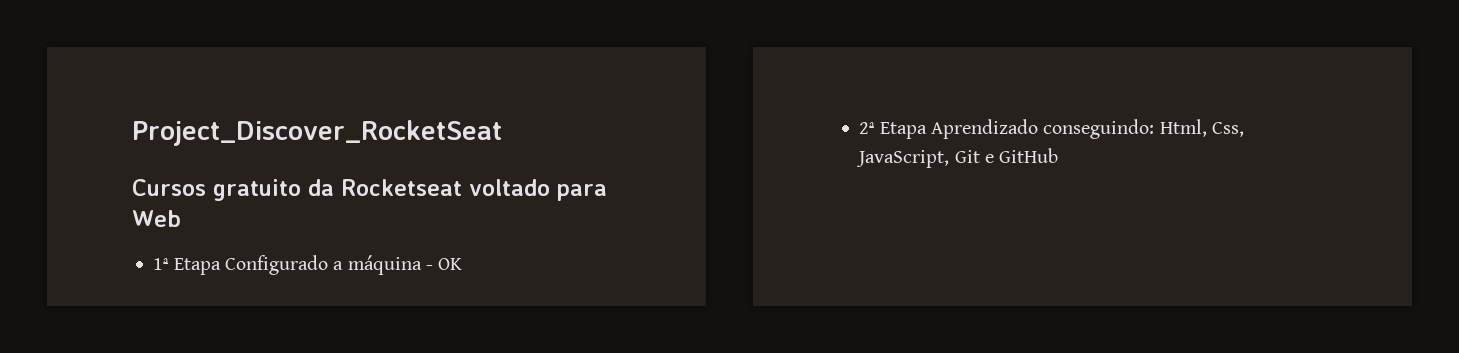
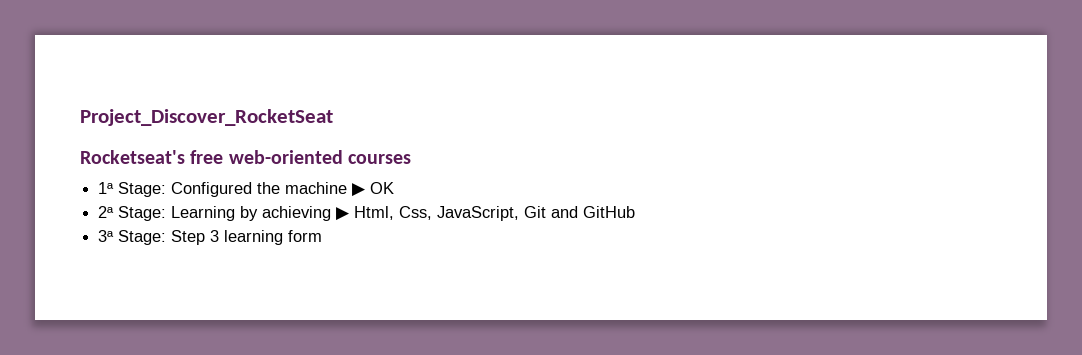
[132,179,607,201] [132,210,181,227] [153,255,463,275] [859,119,1155,139] Cursos gratuito da Rocketseat voltado para Web // 1ª Etapa Configurado a máquina - OK // 2ª Etapa Aprendizado conseguindo: -> [80,150,411,164] [98,182,395,197] [98,206,351,221] Rocketseat's free web-oriented courses // 1ª Stage: Configured the machine ▶ OK // 2ª Stage: Learning by achieving ▶
[984,154,994,163] e -> [551,206,579,218] and
(1059, 155) none -> [98,230,323,245] // 3ª Stage: Step 3 learning form

